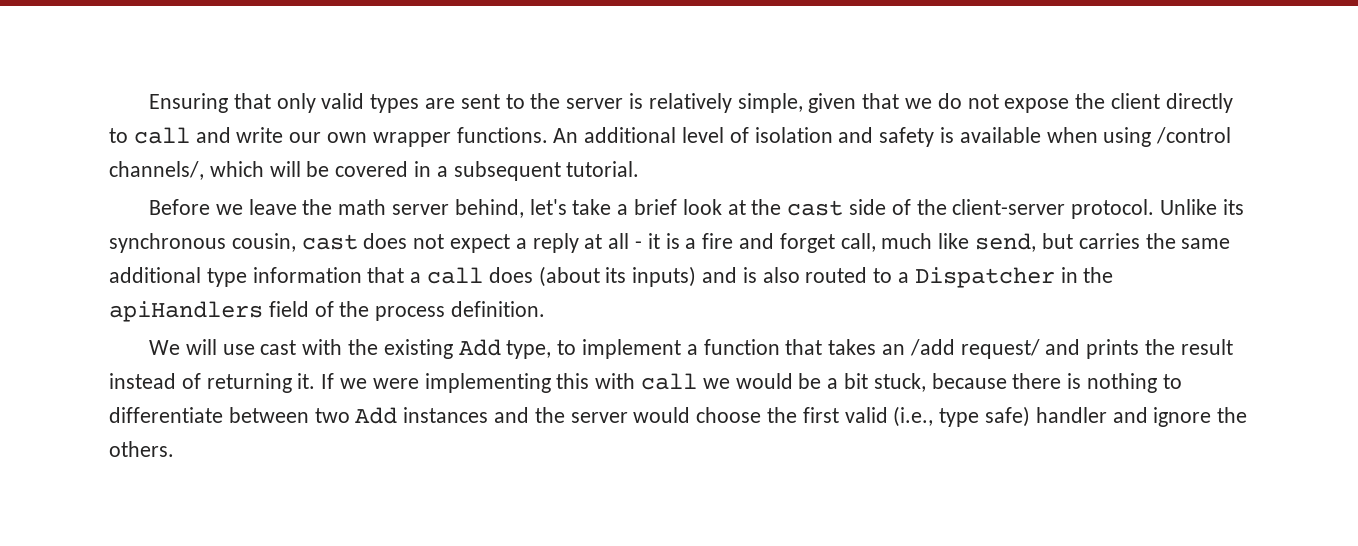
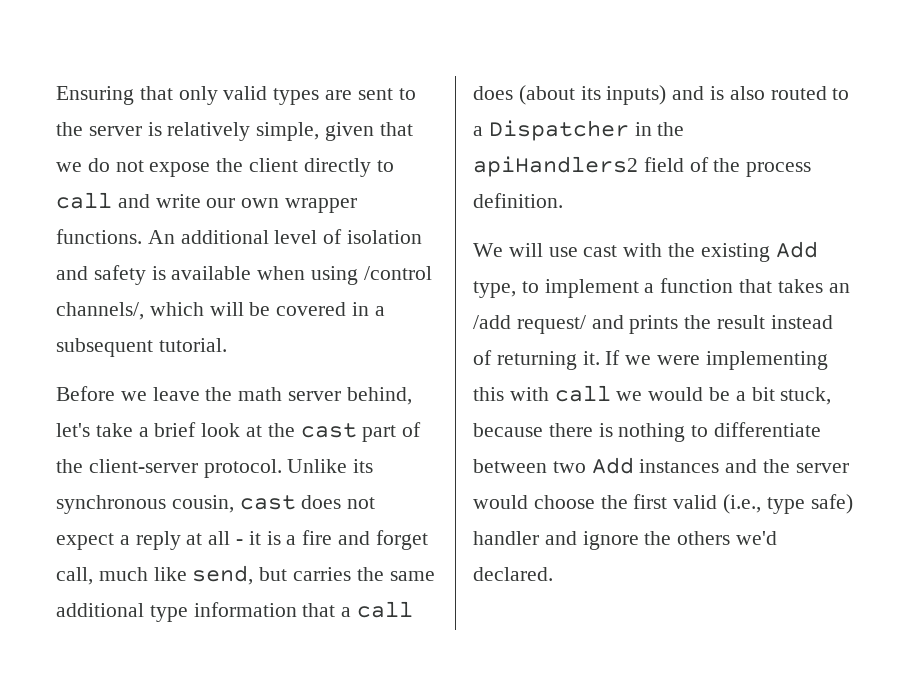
[848,199,886,215] side -> [362,425,397,442] part
[109,301,263,322] apiHandlers -> [473,156,638,177] apiHandlers2
[109,441,174,457] others. -> [677,531,778,545] [473,567,553,581] others we'd declared.

